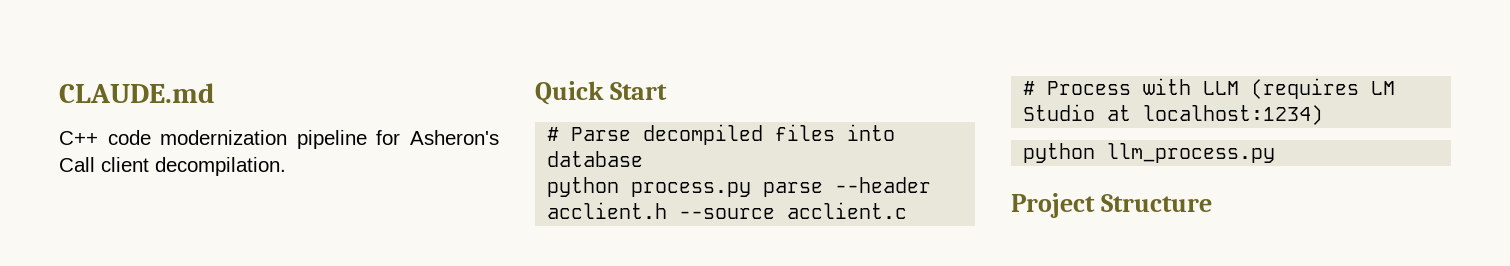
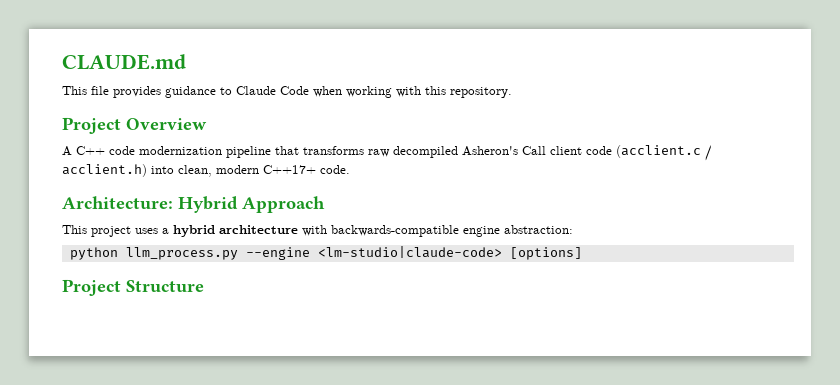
[59,130,499,149] [59,157,286,176] [535,81,668,105] [547,124,896,145] [547,151,644,167] [547,177,932,197] [547,202,908,219] [1023,78,1396,99] [1023,104,1324,125] C++ code modernization pipeline for Asheron's Call client decompilation. // Quick Start // # Parse decompiled files into database // python process.py parse --header acclient.h --source acclient.c // # Process with LLM (requires LM Studio at localhost:1234) -> [62,86,512,98] [62,117,207,134] [62,145,712,161] [62,164,350,177] [62,196,325,213] [62,225,573,237] This file provides guidance to Claude Code when working with this repository. // Project Overview // A C++ code modernization pipeline that transforms raw decompiled Asheron's Call client code (acclient.c / acclient.h) into clean, modern C++17+ code. // Architecture: Hybrid Approach // This project uses a hybrid architecture with backwards-compatible engine abstraction:
(1276, 153) none -> [245,246,582,260] --engine <lm-studio|claude-code> [options]

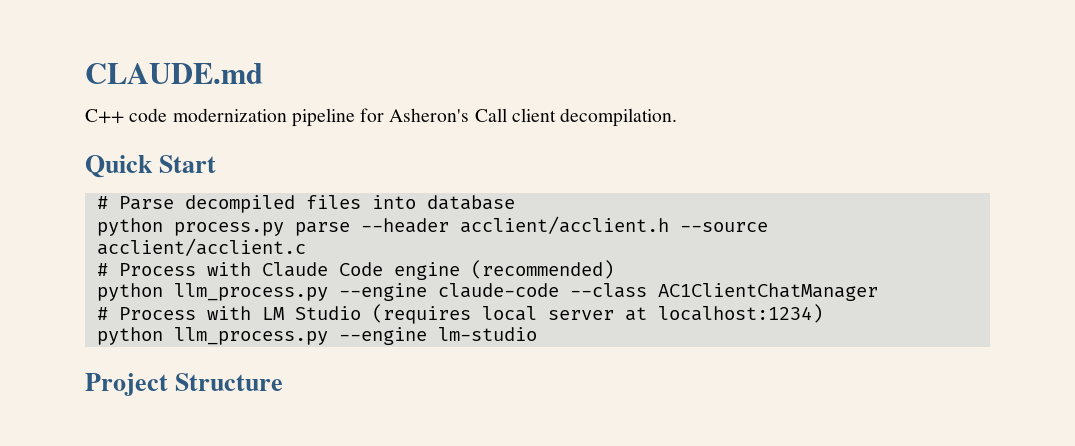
[62,86,512,98] [62,117,207,134] [62,145,712,161] [62,164,350,177] [62,196,325,213] [62,225,573,237] [69,246,582,260] This file provides guidance to Claude Code when working with this repository. // Project Overview // A C++ code modernization pipeline that transforms raw decompiled Asheron's Call client code (acclient.c / acclient.h) into clean, modern C++17+ code. // Architecture: Hybrid Approach // This project uses a hybrid architecture with backwards-compatible engine abstraction: // python llm_process.py --engine <lm-studio|claude-code> [options] -> [85,108,678,127] [85,155,217,178] [96,195,515,213] [96,216,768,236] [96,238,306,256] [96,260,614,280] [96,283,878,301] [96,304,823,324] [96,327,537,345] C++ code modernization pipeline for Asheron's Call client decompilation. // Quick Start // # Parse decompiled files into database // python process.py parse --header acclient/acclient.h --source acclient/acclient.c // # Process with Claude Code engine (recommended) // python llm_process.py --engine claude-code --class AC1ClientChatManager // # Process with LM Studio (requires local server at localhost:1234) // python llm_process.py --engine lm-studio

